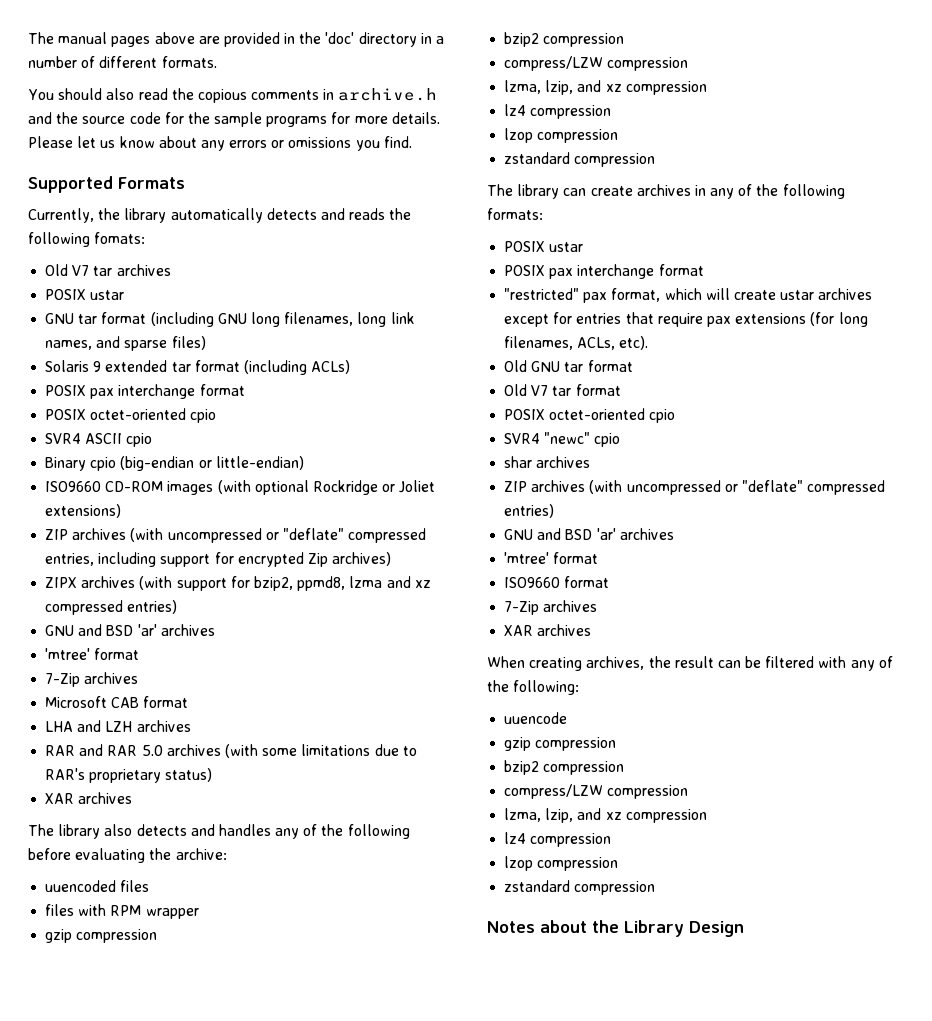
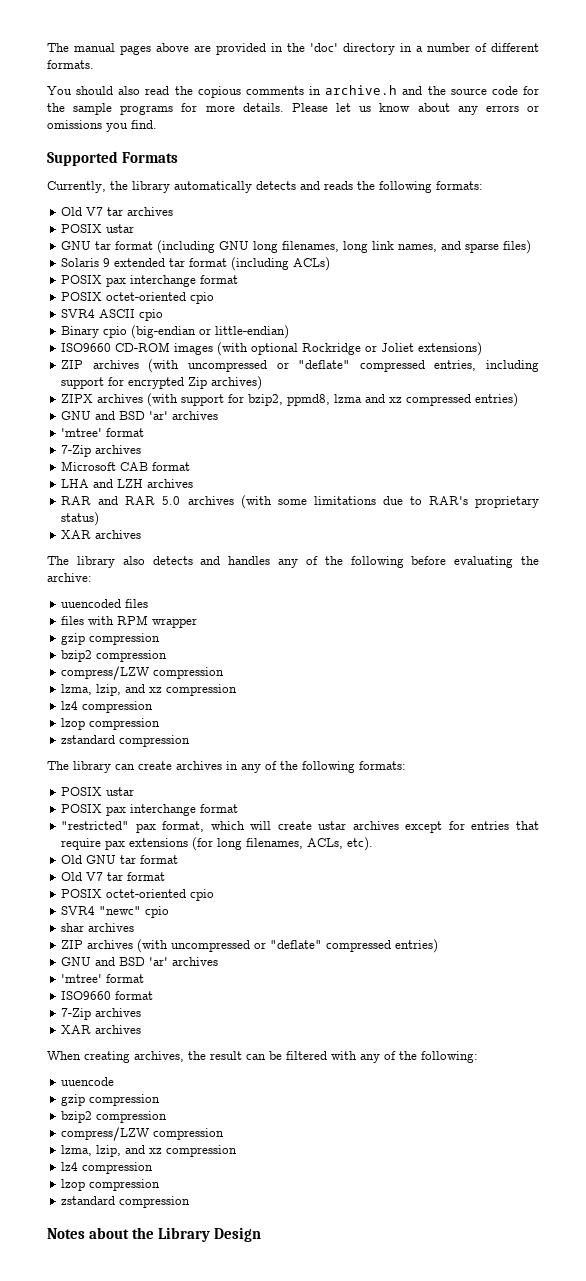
[94,232,146,244] fomats: -> [436,181,483,190] formats:

